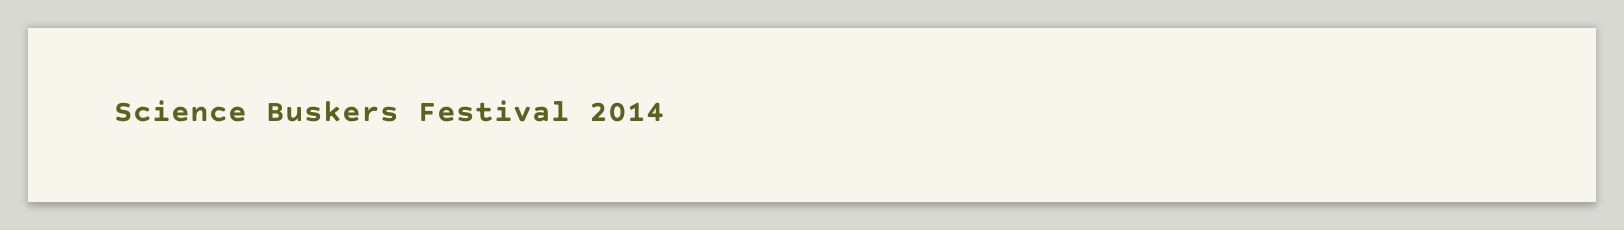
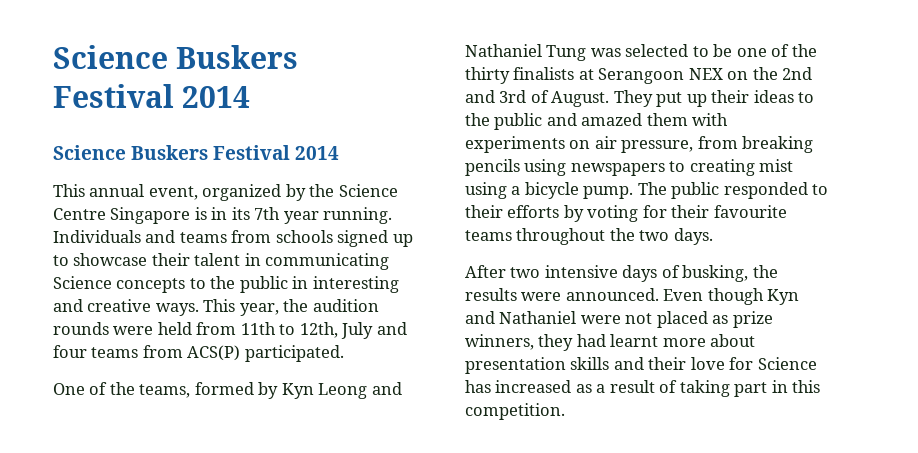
[114,100,665,122] Science Buskers Festival 2014 -> [53,45,299,69] [53,84,251,108] [53,145,340,160] [53,184,398,201] [53,207,393,224] [53,230,413,247] [53,253,390,270] [53,276,399,293] [53,299,379,316] [53,322,407,339] [53,345,344,362] [53,382,402,399] [465,44,817,61] [465,67,813,84] [465,90,815,107] [465,113,729,130] [465,136,814,153] [465,159,794,176] [465,182,829,199] [465,205,787,222] [465,228,713,245] [465,265,778,282] [465,288,800,305] [465,311,773,328] [465,334,756,351] [465,357,817,374] [465,380,821,397] [465,403,565,420] Science Buskers Festival 2014 // Science Buskers Festival 2014 // This annual event, organized by the Science Centre Singapore is in its 7th year running. Individuals and teams from schools signed up to showcase their talent in communicating Science concepts to the public in interesting and creative ways. This year, the audition rounds were held from 11th to 12th, July and four teams from ACS(P) participated. // One of the teams, formed by Kyn Leong and Nathaniel Tung was selected to be one of the thirty finalists at Serangoon NEX on the 2nd and 3rd of August. They put up their ideas to the public and amazed them with experiments on air pressure, from breaking pencils using newspapers to creating mist using a bicycle pump. The public responded to their efforts by voting for their favourite teams throughout the two days. // After two intensive days of busking, the results were announced. Even though Kyn and Nathaniel were not placed as prize winners, they had learnt more about presentation skills and their love for Science has increased as a result of taking part in this competition.

